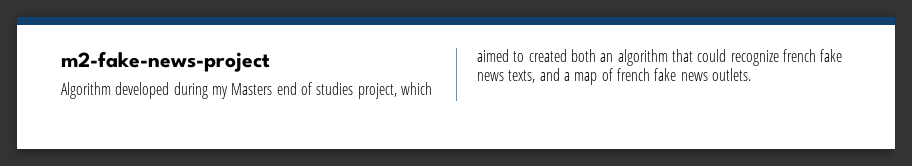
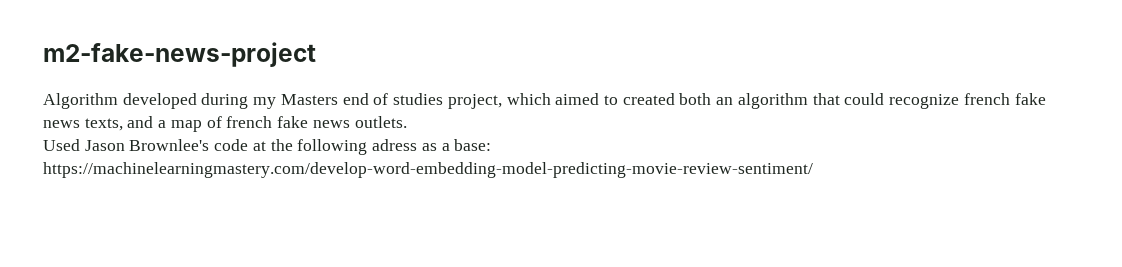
(751, 74) none -> [43,139,492,155] [43,162,813,178] // Used Jason Brownlee's code at the following adress as a base: https://machinelearningmastery.com/develop-word-embedding-model-predicting-movie-review-sentiment/

